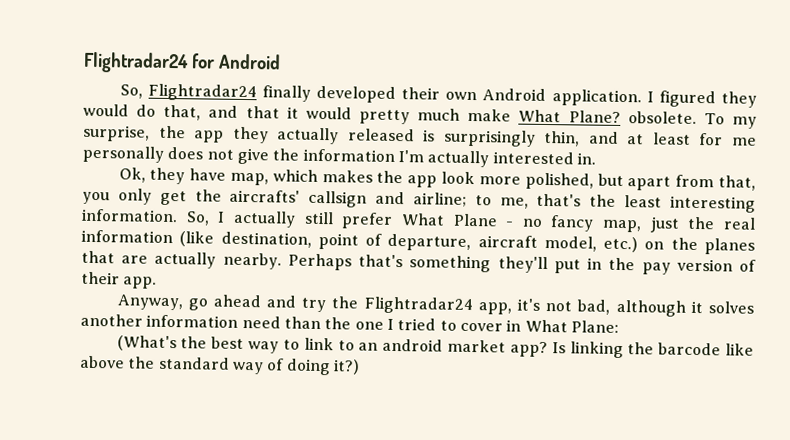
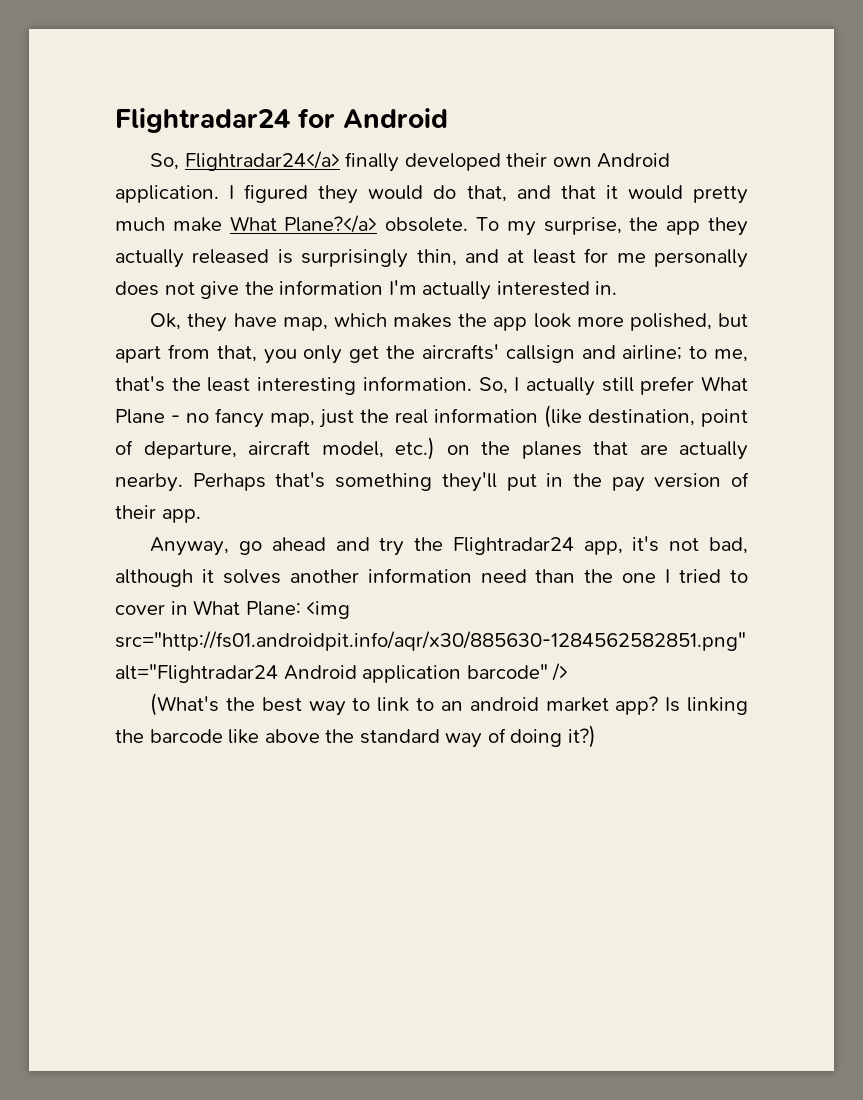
[147,83,257,102] Flightradar24 -> [184,151,340,171] Flightradar24</a>
[568,110,621,123] Plane? -> [284,215,378,233] Plane?</a>
(619, 326) none -> [306,601,351,619] [115,631,746,651] [115,663,569,683] <img src="http://fs01.androidpit.info/aqr/x30/885630-1284562582851.png" alt="Flightradar24 Android application barcode" />

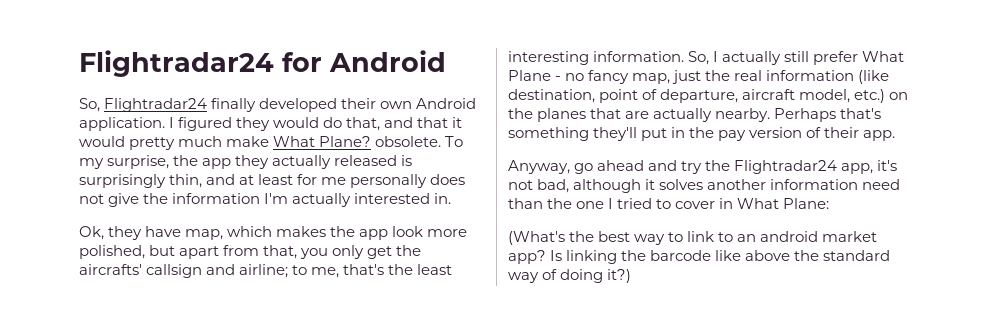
[184,151,340,171] Flightradar24</a> -> [104,98,208,112] Flightradar24
[284,215,378,233] Plane?</a> -> [319,136,372,147] Plane?
[306,601,351,619] [115,631,746,651] [115,663,569,683] <img src="http://fs01.androidpit.info/aqr/x30/885630-1284562582851.png" alt="Flightradar24 Android application barcode" /> -> (830, 203) none

